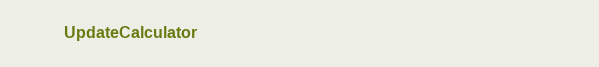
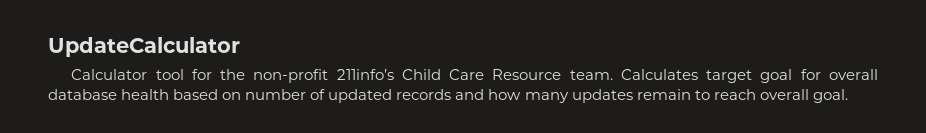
(197, 33) none -> [71,69,878,83] [48,89,848,103] // Calculator tool for the non-profit 211info’s Child Care Resource team. Calculates target goal for overall database health based on number of updated records and how many updates remain to reach overall goal.

